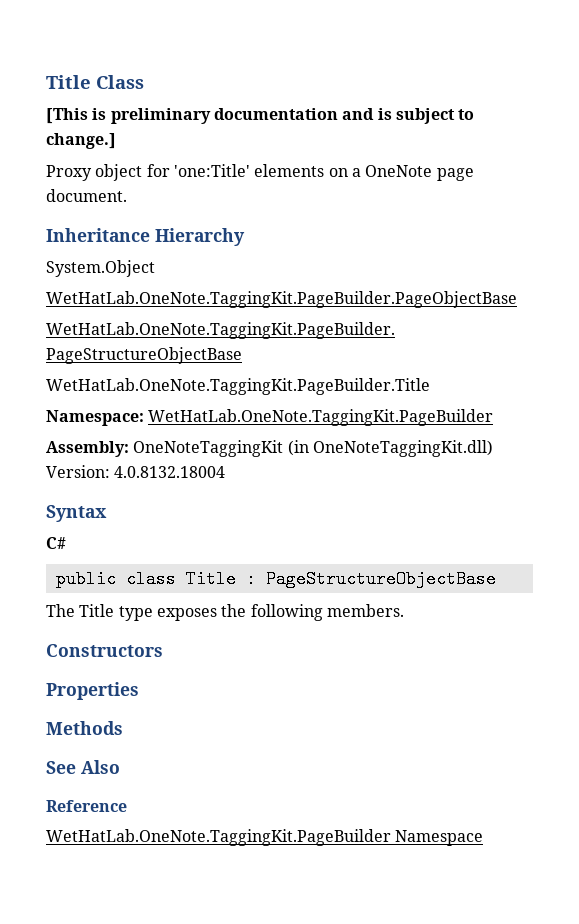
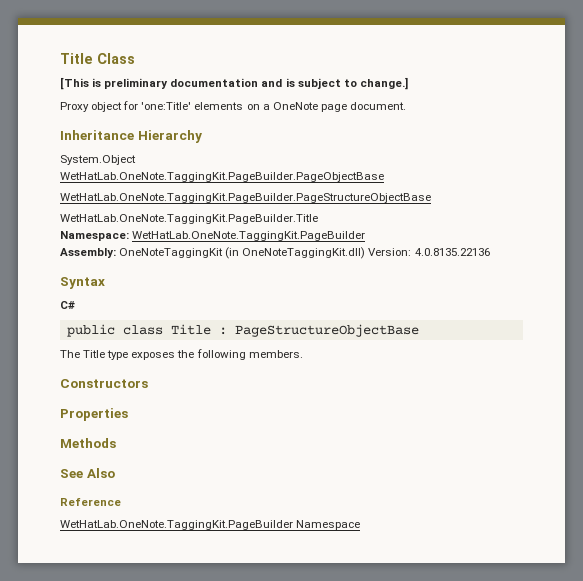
[114,466,226,478] 4.0.8132.18004 -> [414,248,490,256] 4.0.8135.22136

